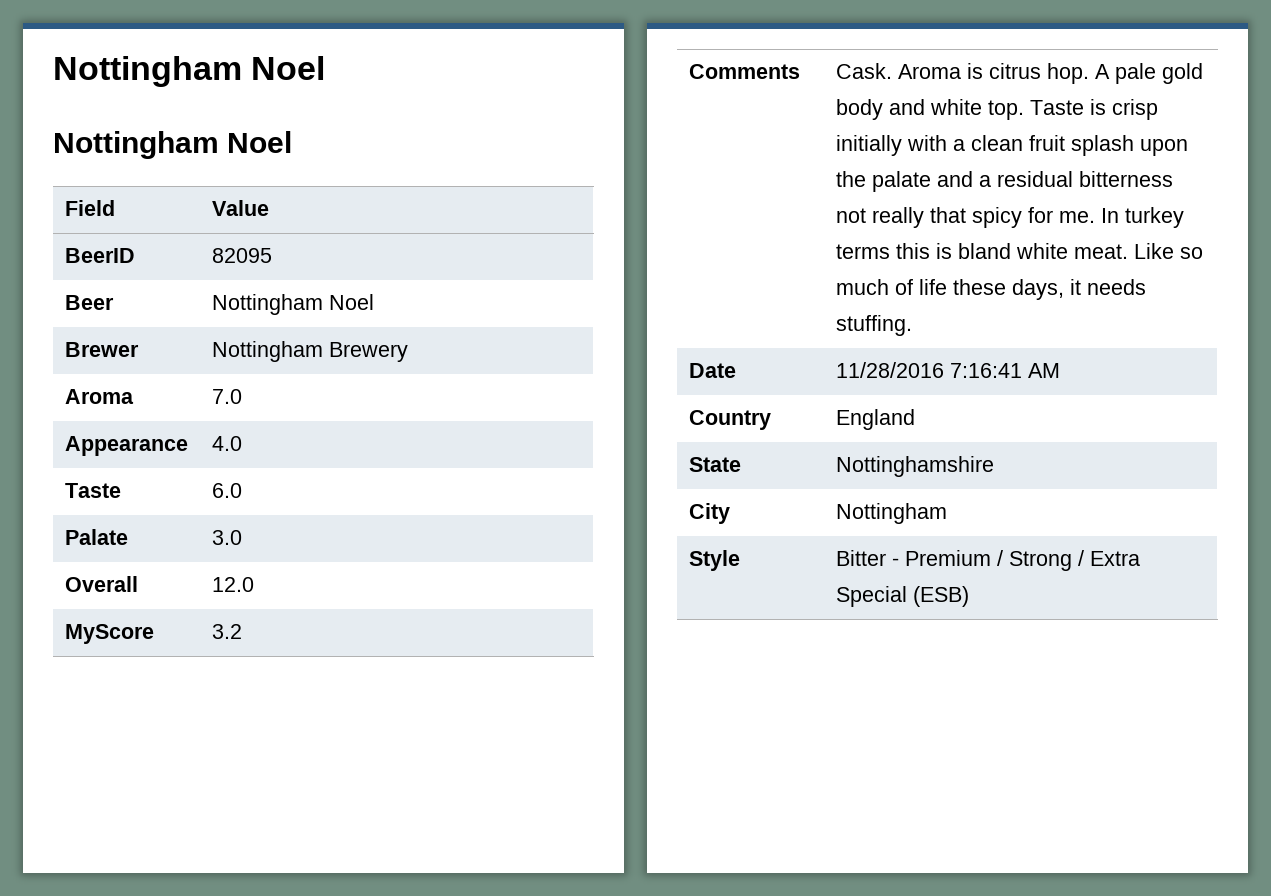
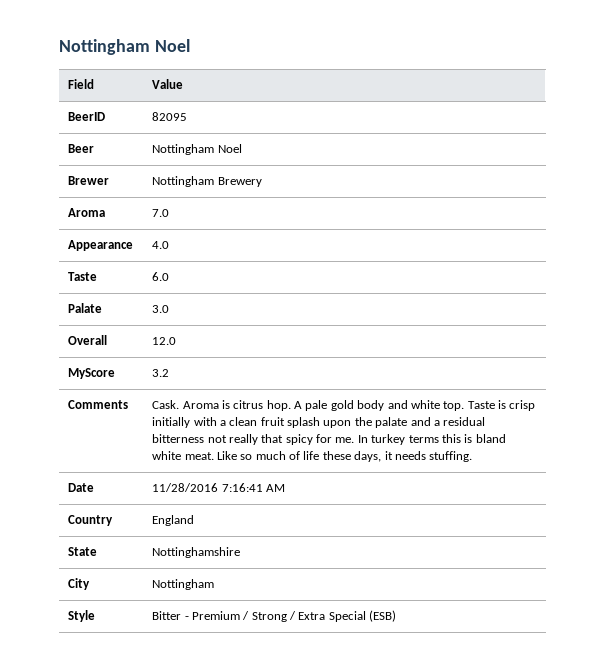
[53,56,326,87] [53,131,293,159] Nottingham Noel // Nottingham Noel -> [59,39,190,55] Nottingham Noel

